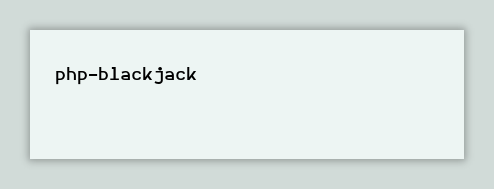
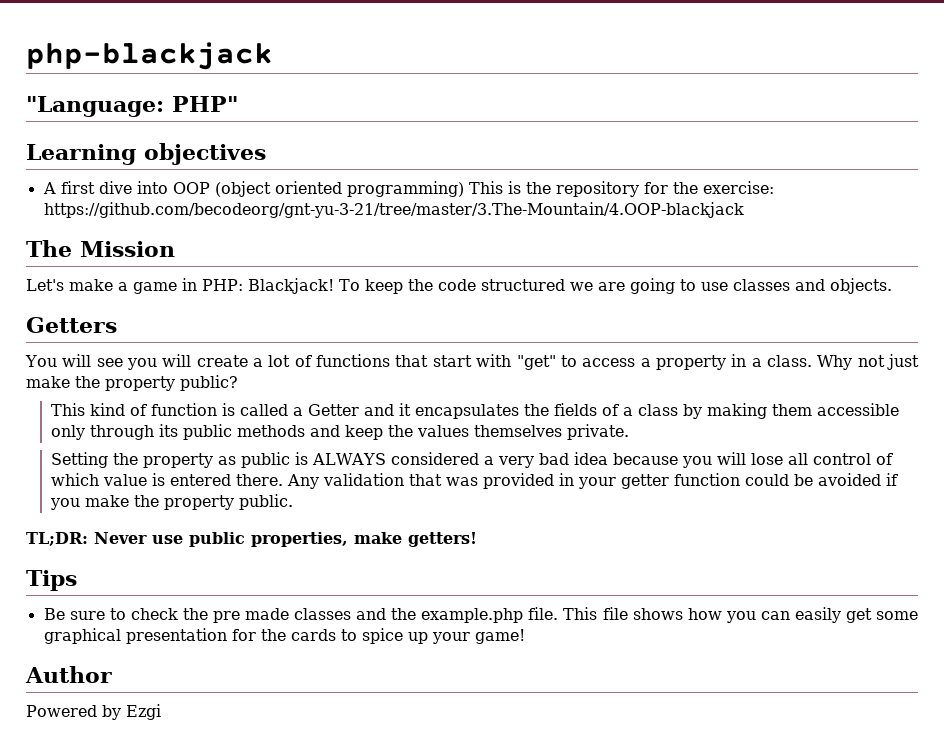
(197, 76) none -> [26,96,238,117] [26,143,266,165] [42,181,774,197] [43,202,744,218] [26,240,175,257] [26,278,892,294] [26,317,117,333] [25,354,920,370] [26,375,238,391] [51,403,900,419] [51,424,630,440] [51,452,894,468] [51,473,899,489] [50,494,294,510] [26,532,477,547] [26,570,77,591] [43,607,919,623] [43,628,525,644] [25,666,112,683] [26,704,161,720] // "Language: PHP" // Learning objectives // A first dive into OOP (object oriented programming) This is the repository for the exercise: https://github.com/becodeorg/gnt-yu-3-21/tree/master/3.The-Mountain/4.OOP-blackjack // The Mission // Let's make a game in PHP: Blackjack! To keep the code structured we are going to use classes and objects. // Getters // You will see you will create a lot of functions that start with "get" to access a property in a class. Why not just make the property public? // This kind of function is called a Getter and it encapsulates the fields of a class by making them accessible only through its public methods and keep the values themselves private. // Setting the property as public is ALWAYS considered a very bad idea because you will lose all control of which value is entered there. Any validation that was provided in your getter function could be avoided if you make the property public. // TL;DR: Never use public properties, make getters! // Tips // Be sure to check the pre made classes and the example.php file. This file shows how you can easily get some graphical presentation for the cards to spice up your game! // Author // Powered by Ezgi

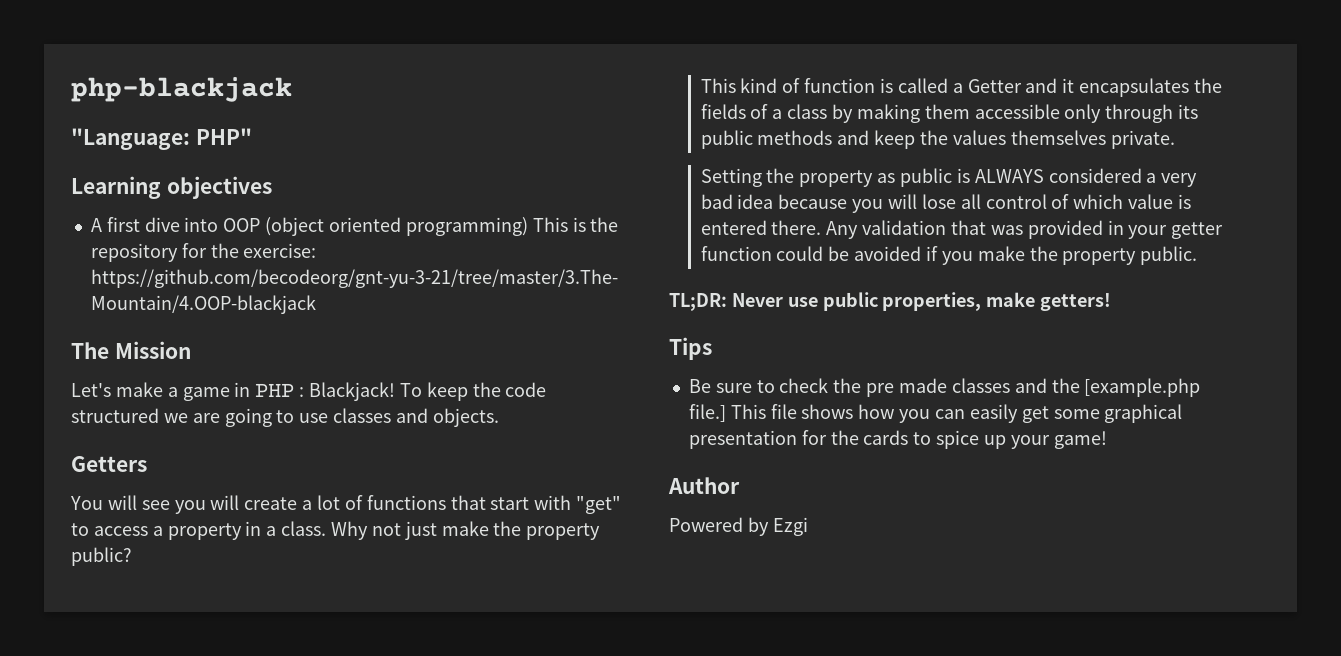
[202,279,243,291] PHP: -> [255,383,305,397] PHP :
[421,607,559,623] example.php file. -> [1084,378,1201,397] [688,404,726,422] [example.php file.]

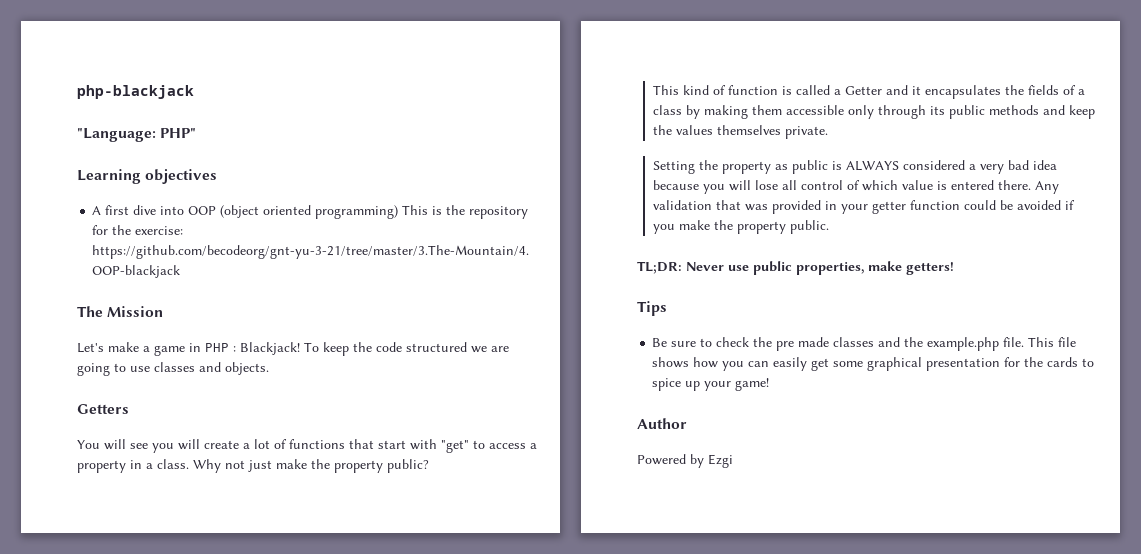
[1084,378,1201,397] [688,404,726,422] [example.php file.] -> [927,337,1025,351] example.php file.

